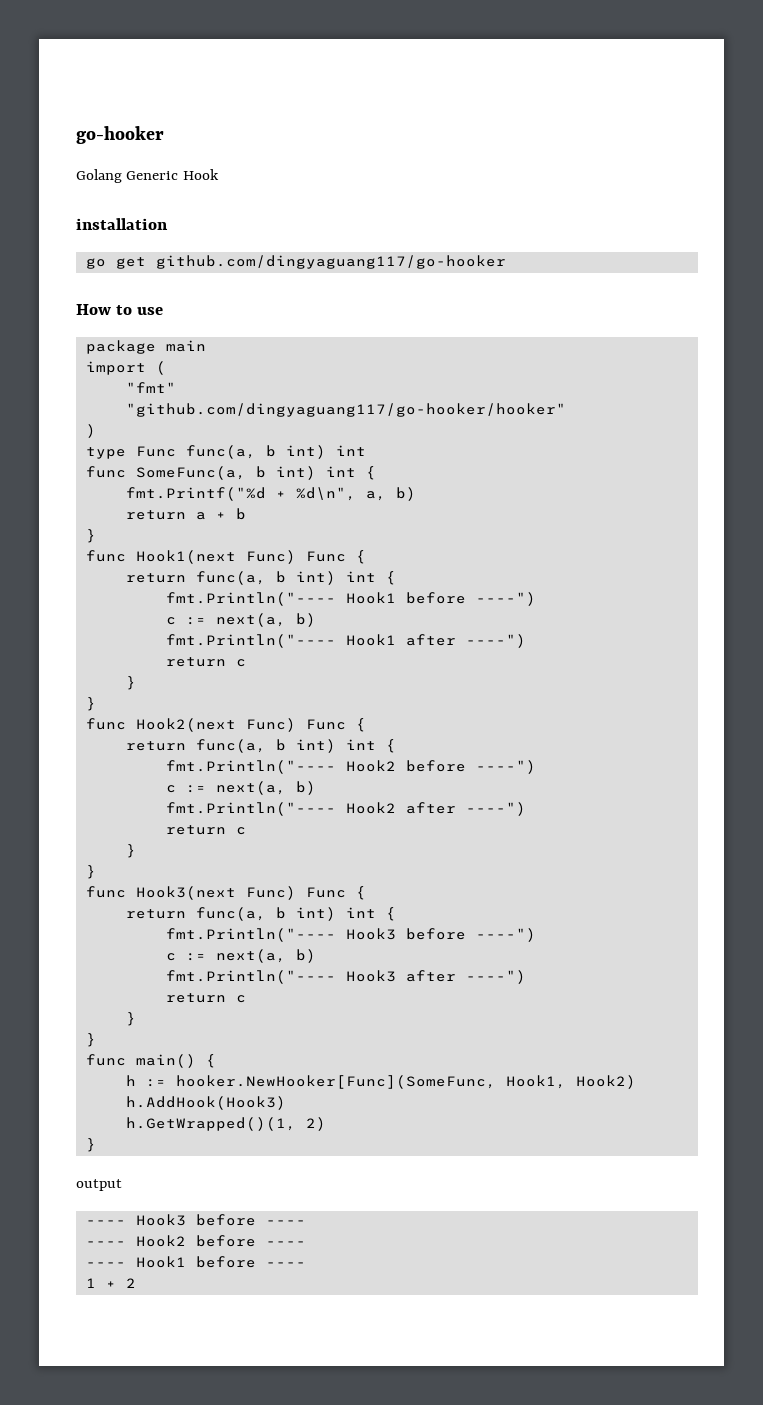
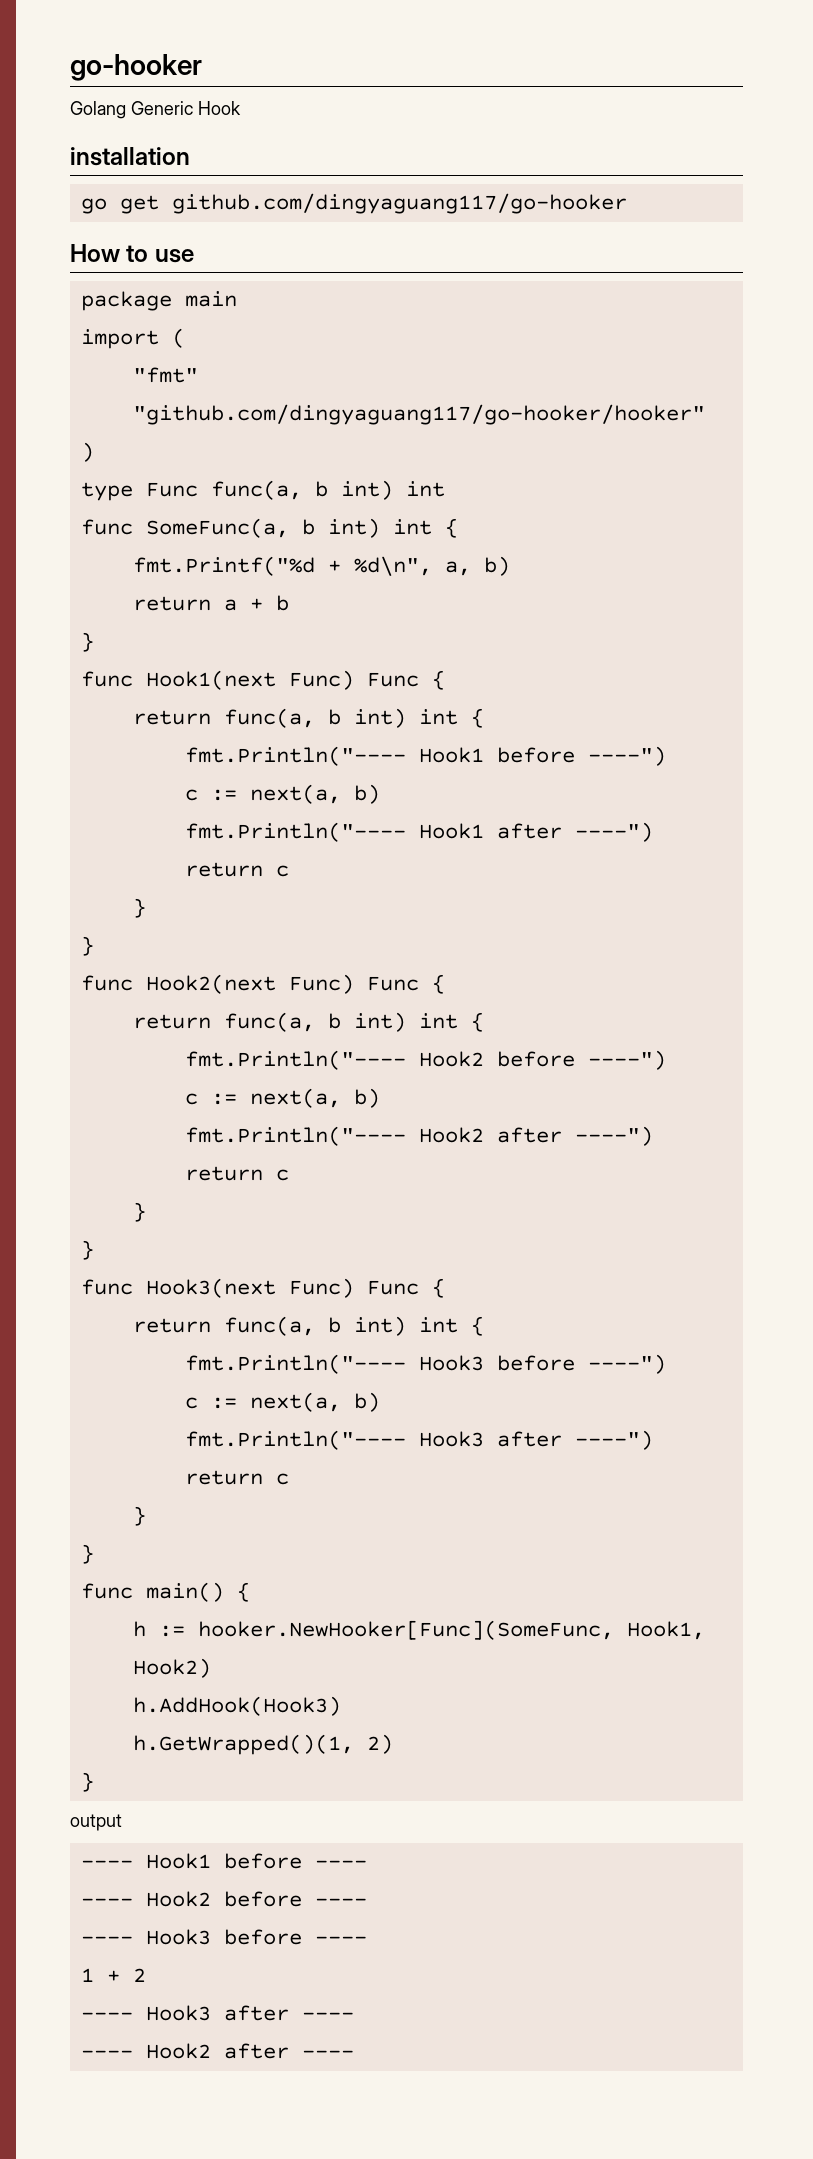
[135,1214,186,1226] Hook3 -> [145,1853,211,1869] Hook1
[135,1256,186,1268] Hook1 -> [145,1929,211,1945] Hook3
(136, 1283) none -> [80,2005,354,2021] [80,2043,354,2059] // ---- Hook3 after ---- // ---- Hook2 after ----

